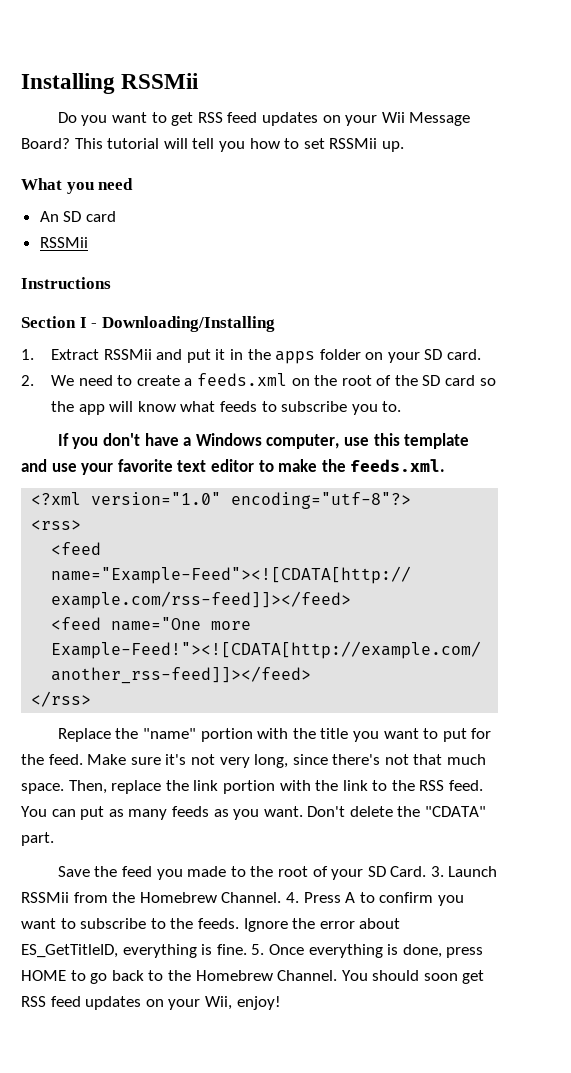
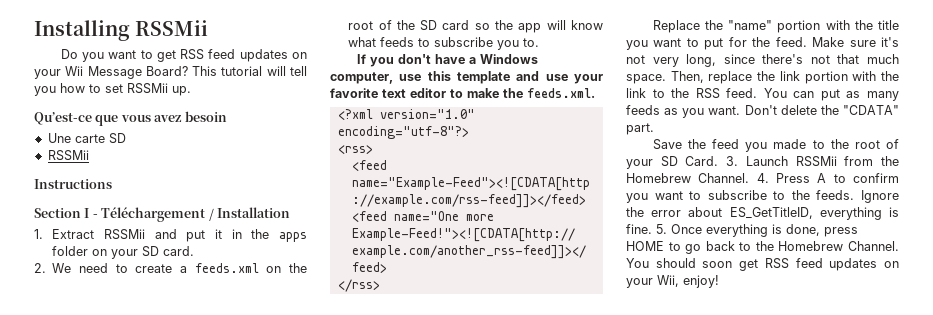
[21,178,134,194] [39,211,116,222] What you need // An SD card -> [34,111,227,126] [47,133,126,144] Qu’est-ce que vous avez besoin // Une carte SD
[101,316,275,332] Downloading/Installing -> [101,207,290,222] Téléchargement / Installation

